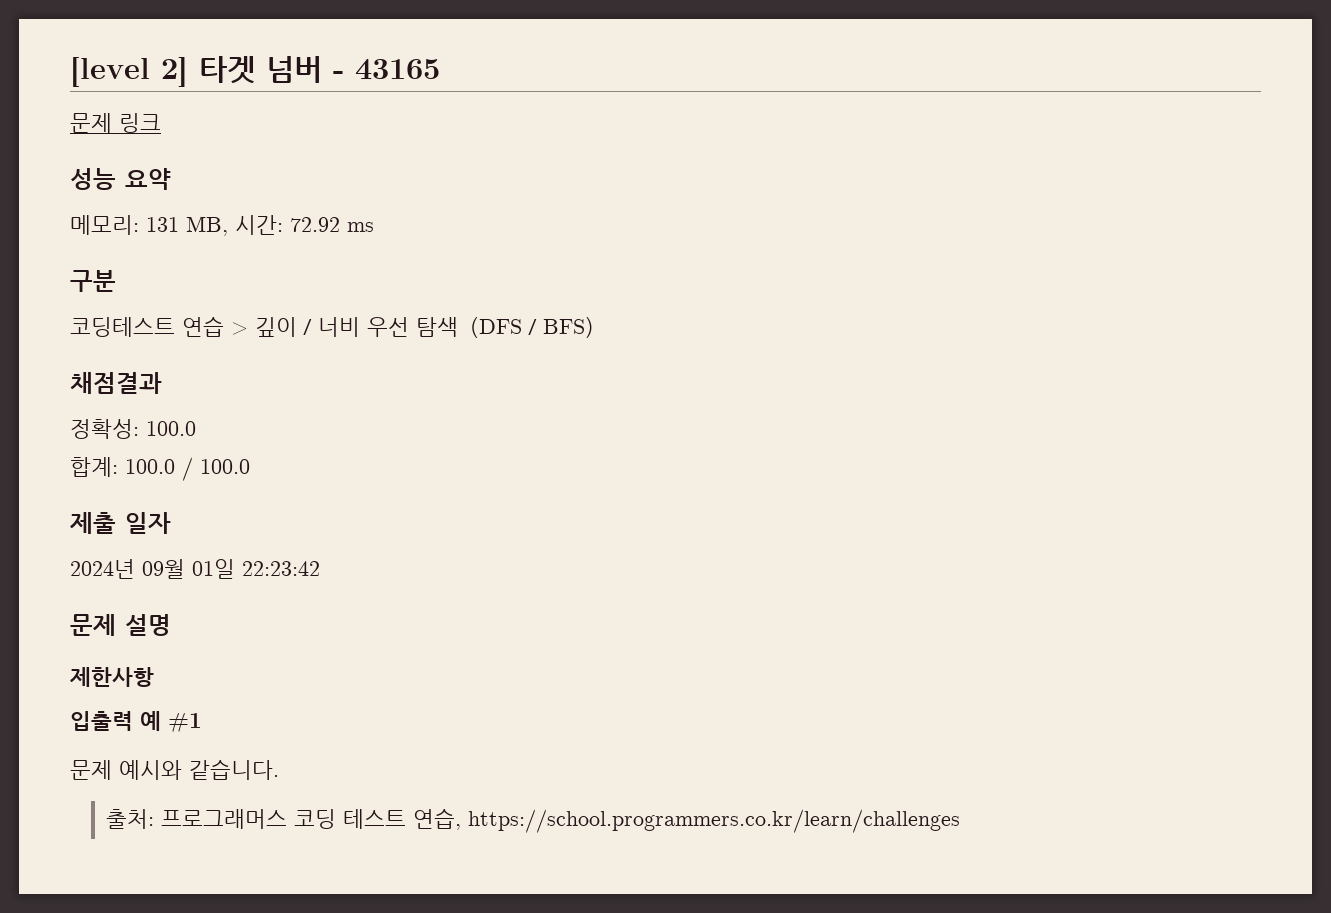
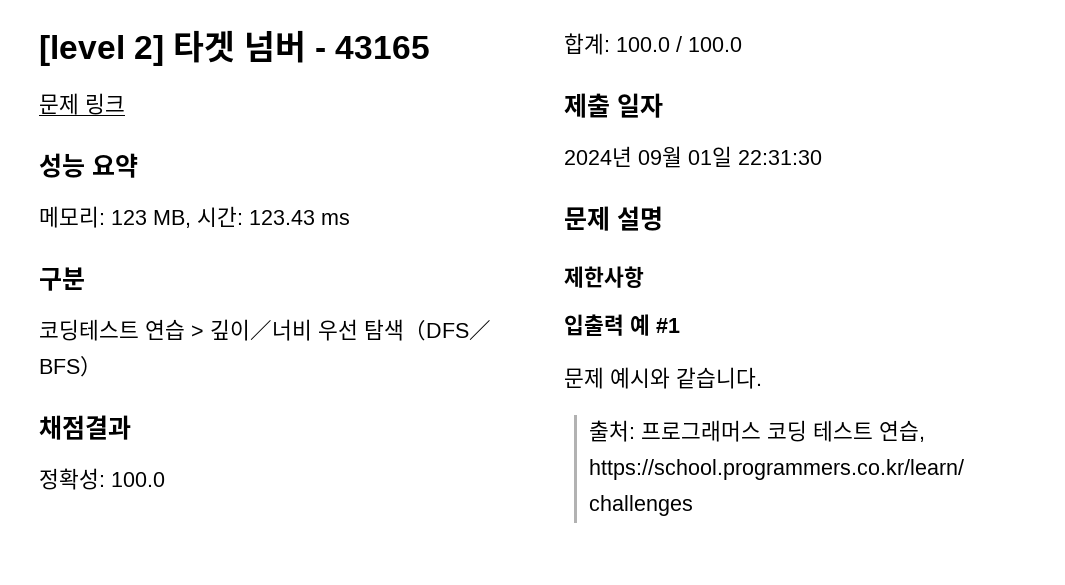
[146,217,179,232] 131 -> [111,210,147,225] 123
[290,217,340,232] 72.92 -> [249,210,315,225] 123.43
[242,561,320,576] 22:23:42 -> [738,150,822,165] 22:31:30

